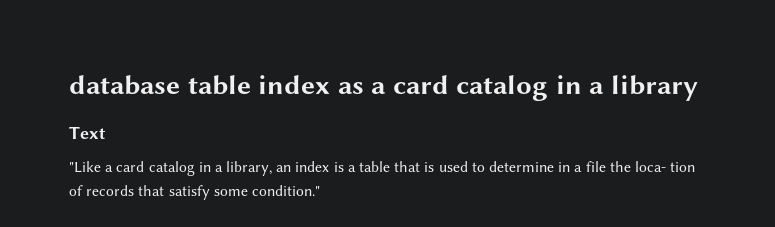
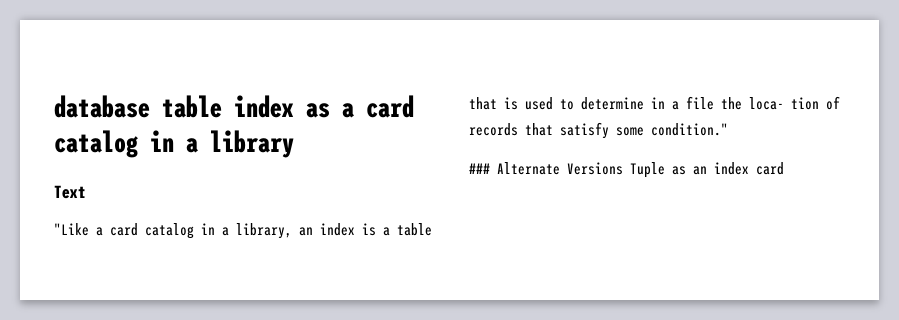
(320, 190) none -> [469,162,784,178] // ### Alternate Versions Tuple as an index card

